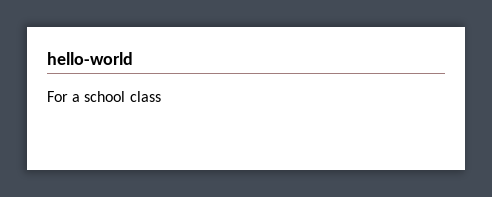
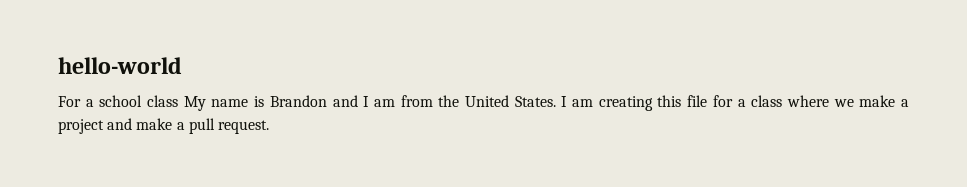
(161, 96) none -> [183,95,910,111] [58,118,269,134] My name is Brandon and I am from the United States. I am creating this file for a class where we make a project and make a pull request.

